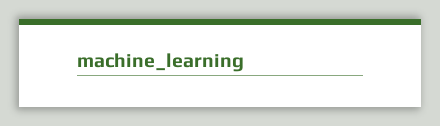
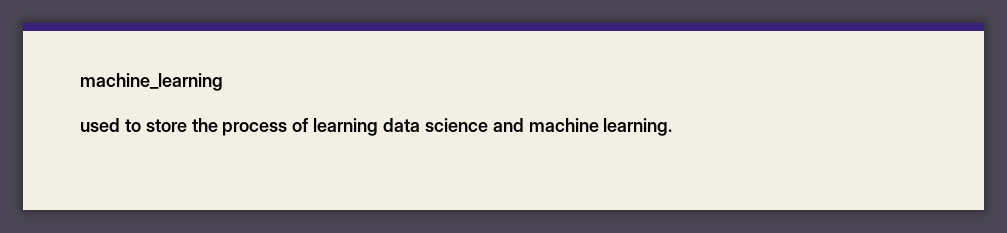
(244, 62) none -> [80,118,673,136] // used to store the process of learning data science and machine learning.

